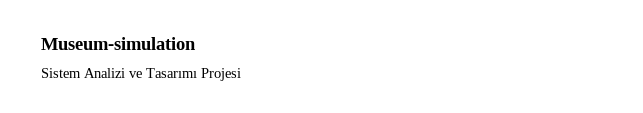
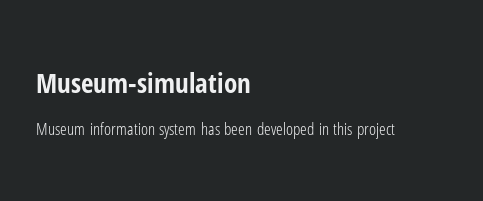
[41,68,241,81] Sistem Analizi ve Tasarımı Projesi -> [36,122,395,139] Museum information system has been developed in this project

